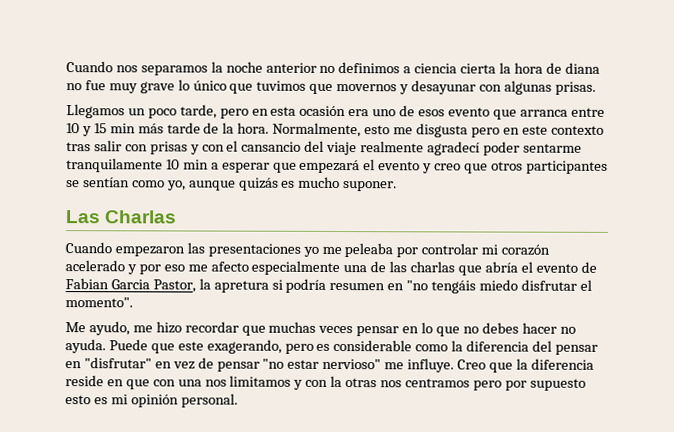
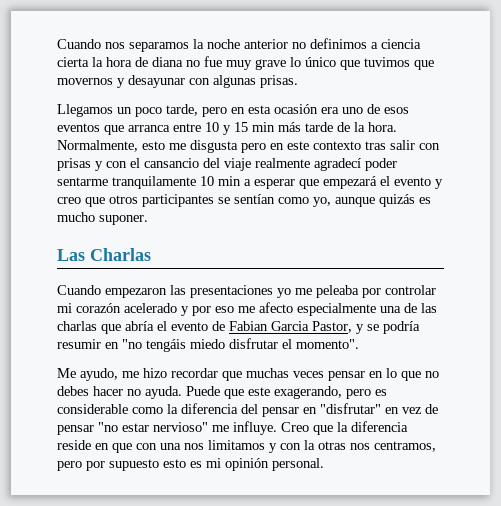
[447,107,490,117] evento -> [57,123,100,132] eventos
[198,278,386,293] la apretura si podría resumen -> [356,321,420,334] [57,339,101,349] y se podría resumir
[404,378,470,388] centramos -> [374,441,436,452] centramos,

